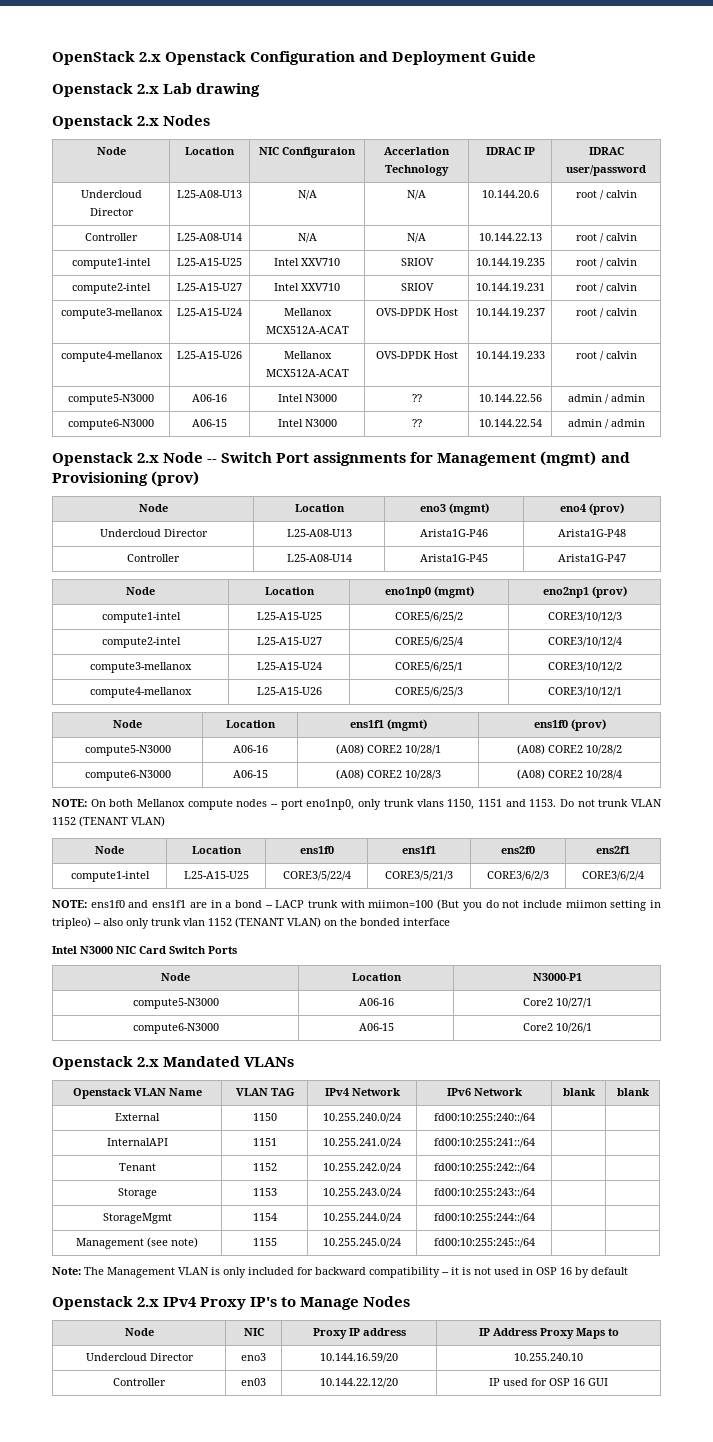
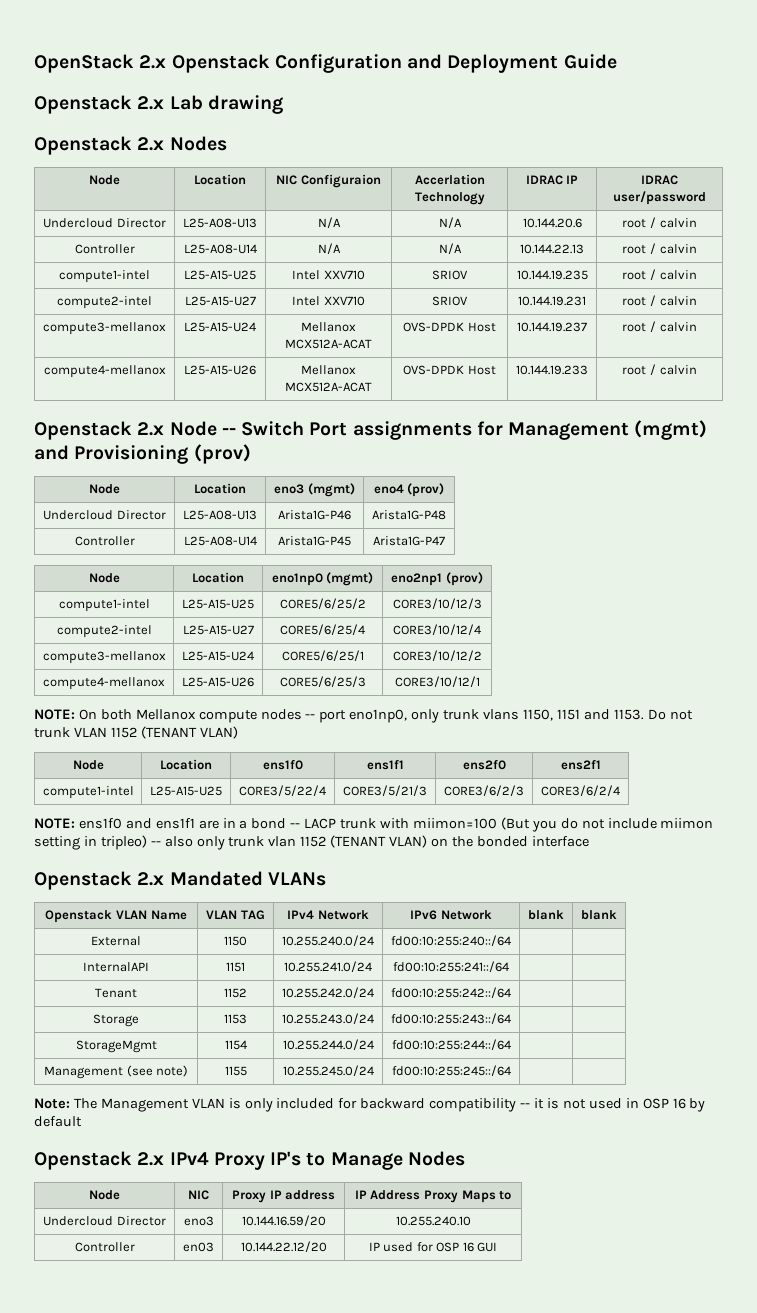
[68,394,154,405] [192,394,227,402] [277,394,337,402] [411,394,422,402] [478,394,542,402] [567,394,645,404] [68,419,154,430] [192,419,227,427] [277,419,337,427] [411,419,422,427] [478,419,542,427] [567,419,645,429] // compute5-N3000 | A06-16 | Intel N3000 | ?? | 10.144.22.56 | admin / admin // compute6-N3000 | A06-15 | Intel N3000 | ?? | 10.144.22.54 | admin / admin -> (697, 370) none
[113,720,142,728] [225,720,276,728] [349,719,427,731] [533,719,606,731] [84,745,171,756] [232,745,268,753] [335,744,441,755] [517,744,622,755] [84,770,171,781] [232,770,268,778] [335,769,441,780] [517,769,622,780] // Node | Location | ens1f1 (mgmt) | ens1f0 (prov) // compute5-N3000 | A06-16 | (A08) CORE2 10/28/1 | (A08) CORE2 10/28/2 // compute6-N3000 | A06-15 | (A08) CORE2 10/28/3 | (A08) CORE2 10/28/4 -> (480, 681) none
[52,946,237,954] [161,973,190,981] [351,973,402,981] [532,973,582,981] [132,998,219,1009] [358,998,394,1006] [522,998,592,1008] [132,1023,219,1034] [358,1023,394,1031] [522,1023,592,1033] // Intel N3000 NIC Card Switch Ports // Node | Location | N3000-P1 // compute5-N3000 | A06-16 | Core2 10/27/1 // compute6-N3000 | A06-15 | Core2 10/26/1 -> (589, 841) none

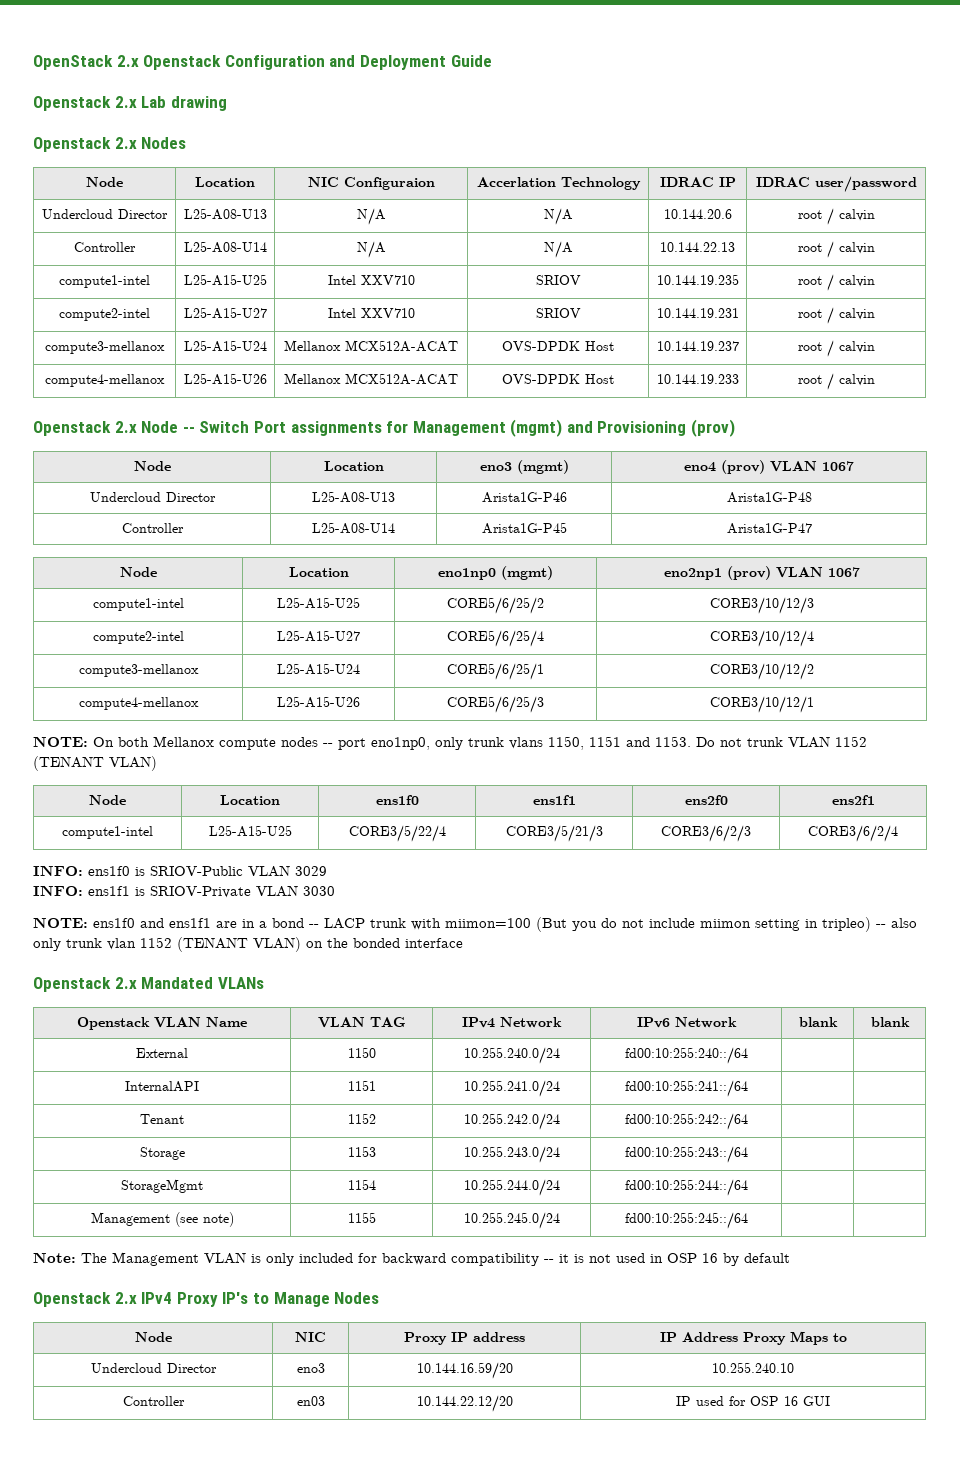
(445, 490) none -> [770,461,854,472] VLAN 1067
(483, 579) none -> [775,567,860,578] VLAN 1067
(620, 790) none -> [33,865,327,877] [33,885,335,898] // INFO: ens1f0 is SRIOV-Public VLAN 3029 // INFO: ens1f1 is SRIOV-Private VLAN 3030

